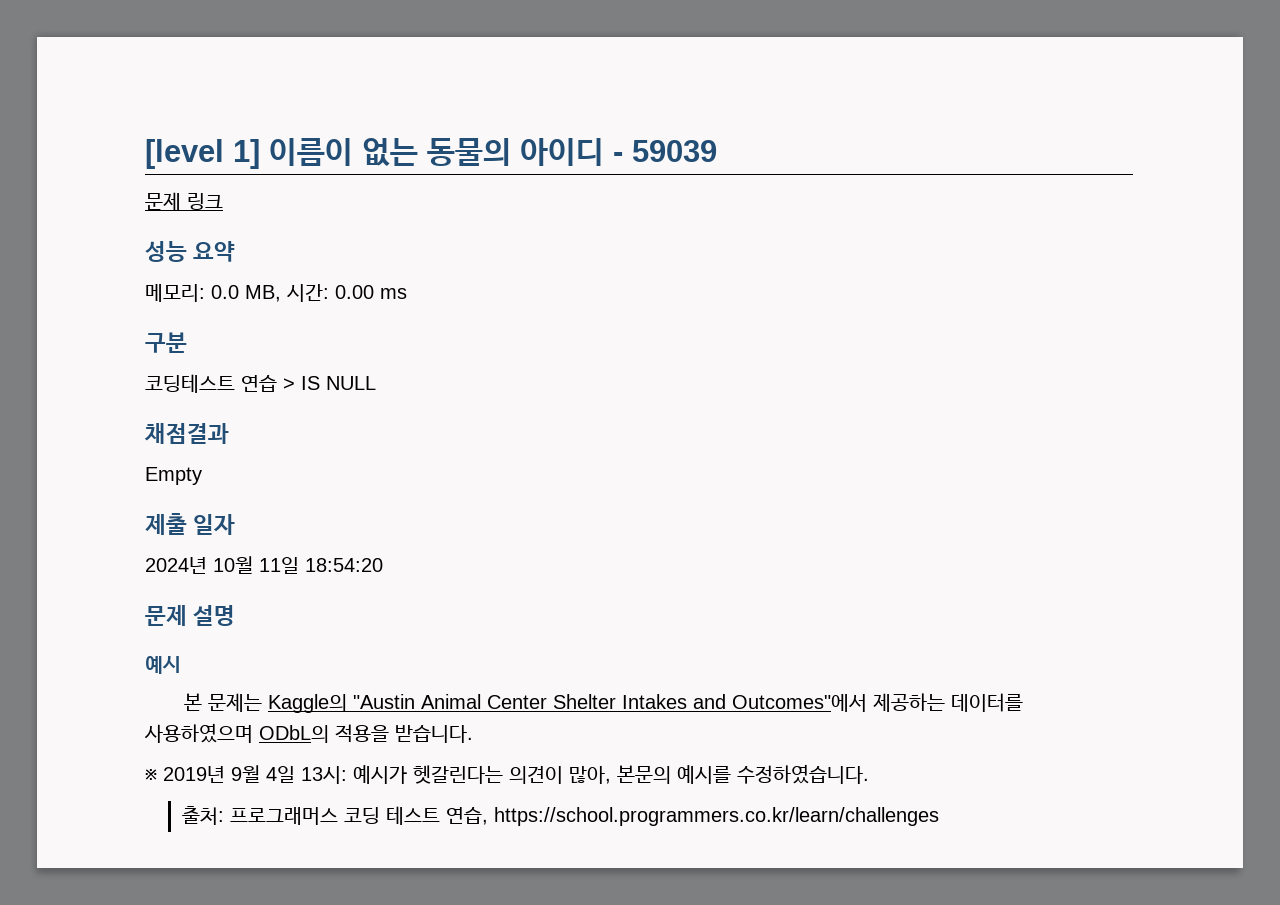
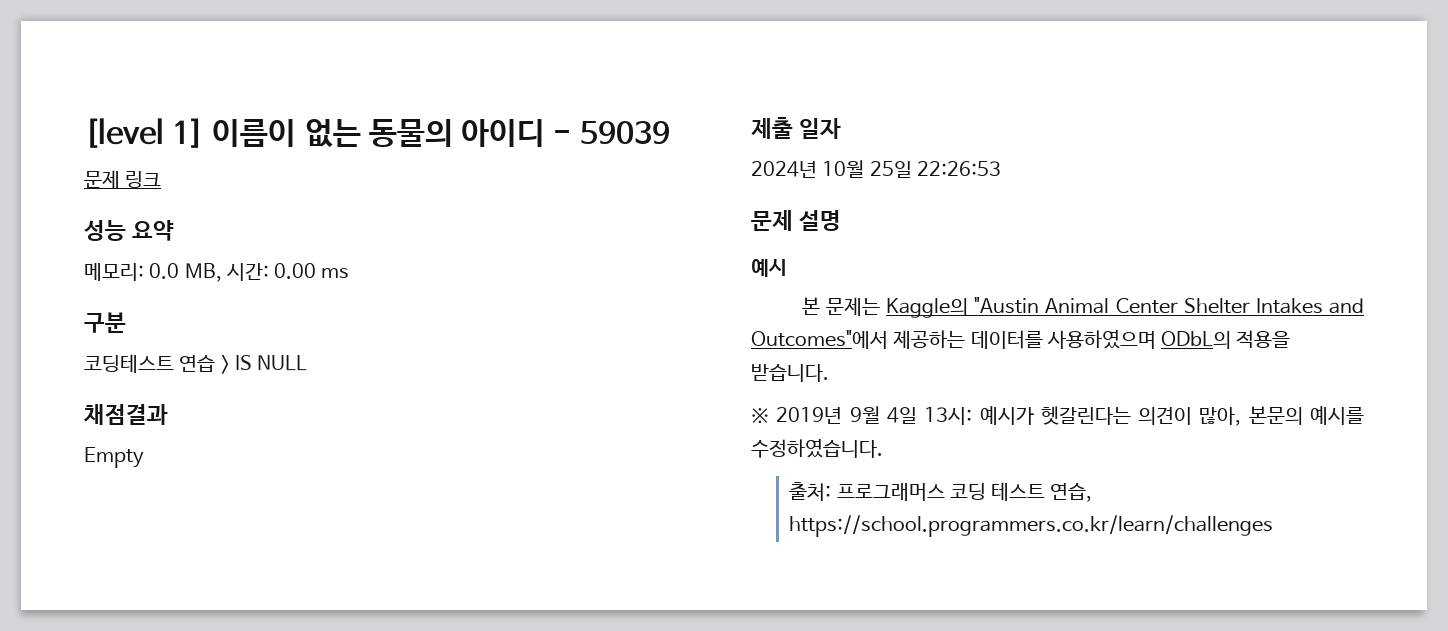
[259,557,383,574] 11일 18:54:20 -> [869,161,1001,178] 25일 22:26:53

